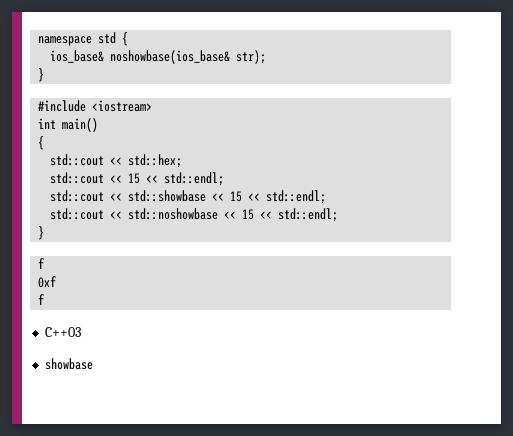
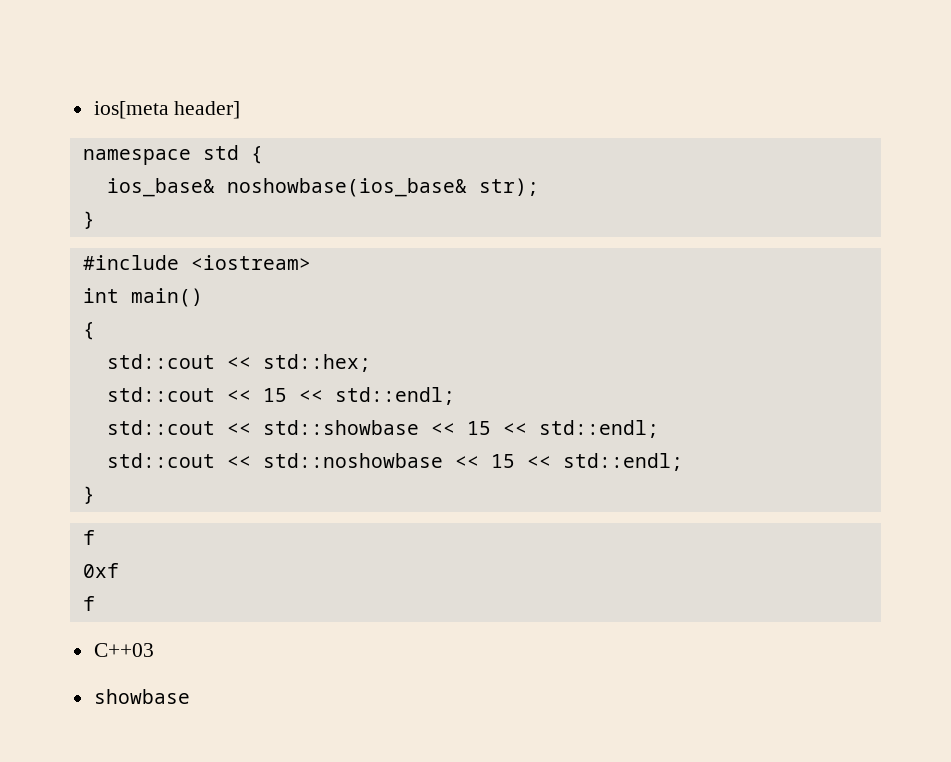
(38, 41) none -> [93,101,241,119] ios[meta header] //

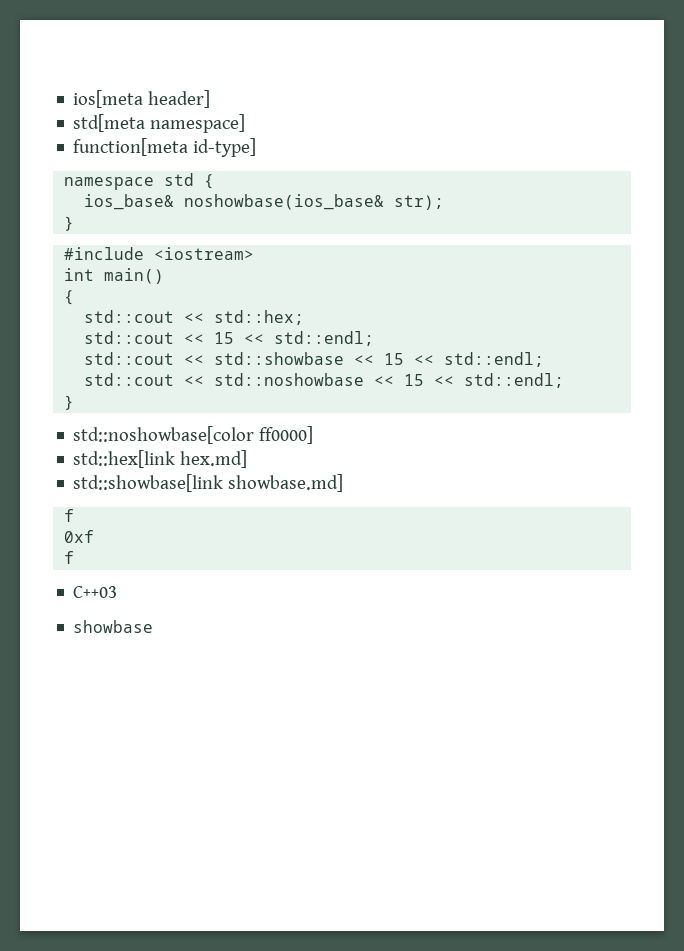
(241, 110) none -> [73,114,246,133] [73,138,257,157] // std[meta namespace] // function[meta id-type]
(95, 495) none -> [73,426,314,444] [73,450,248,468] [73,474,344,492] // std::noshowbase[color ff0000] // std::hex[link hex.md] // std::showbase[link showbase.md]

